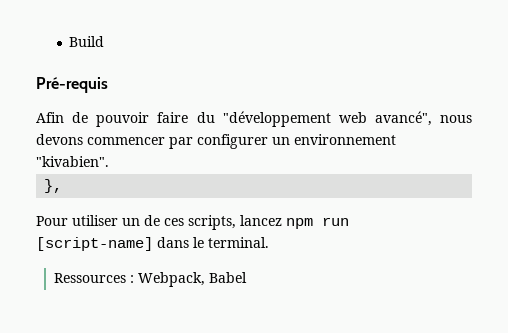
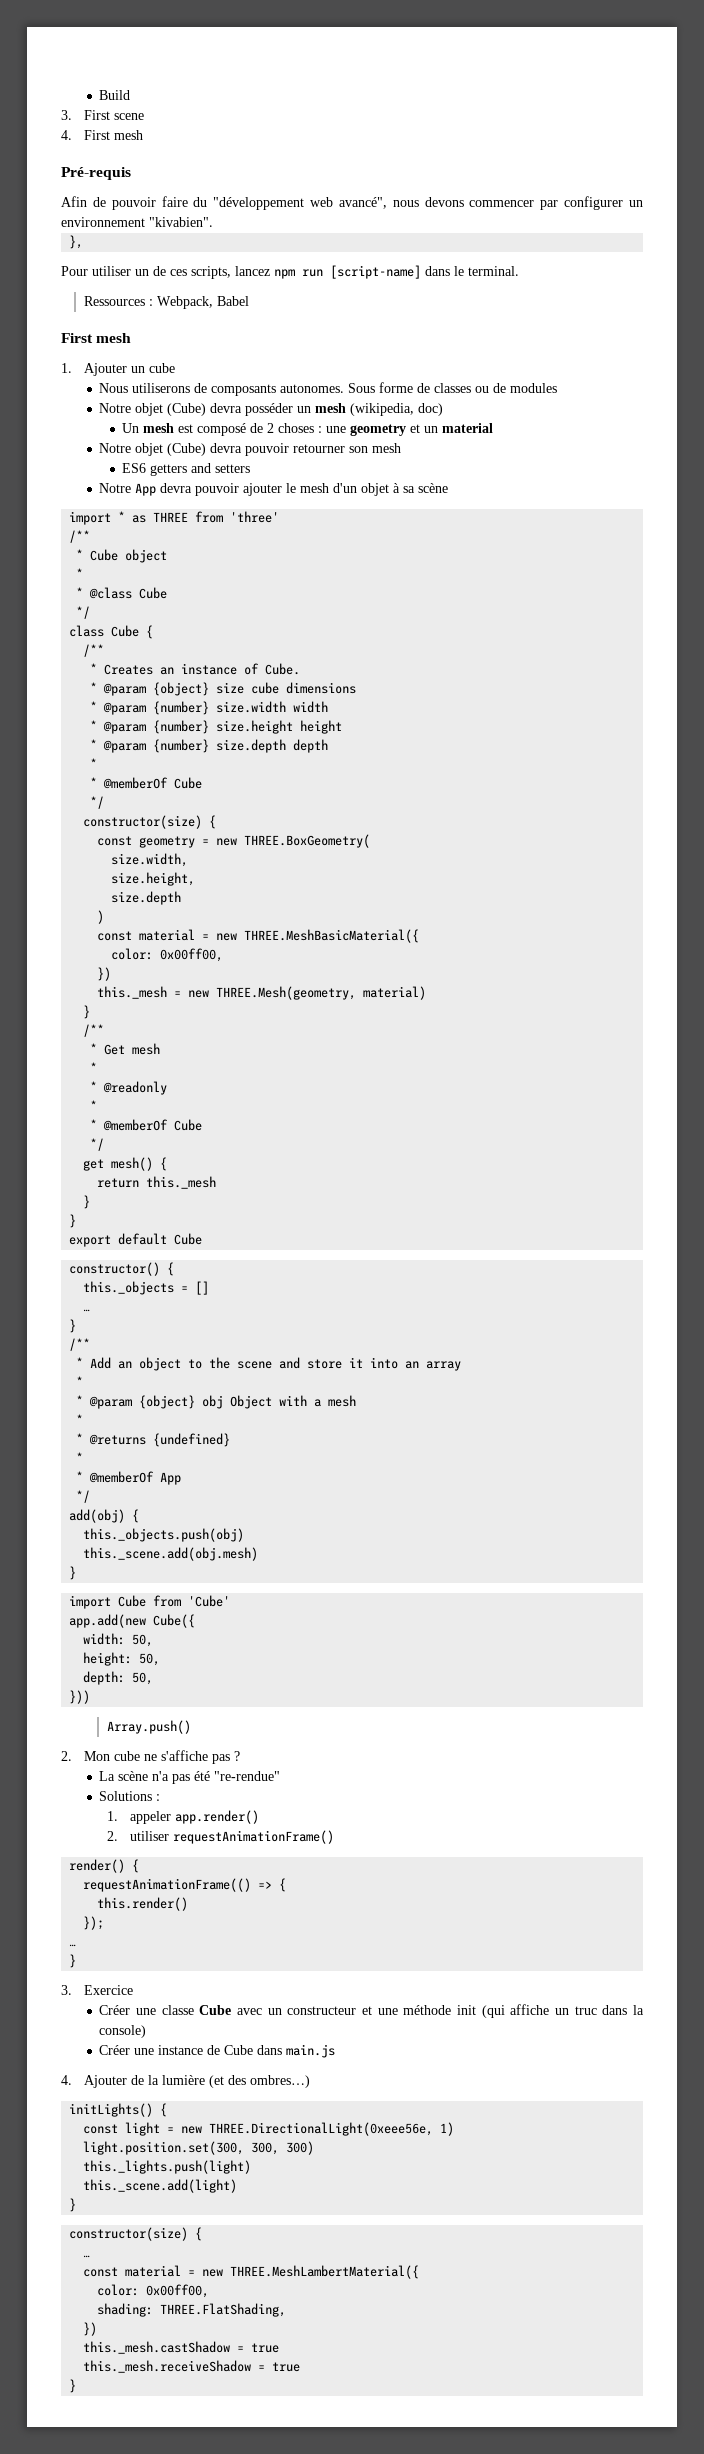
(105, 41) none -> [61,110,144,120] [61,130,143,140] // 3. First scene // 4. First mesh
(247, 277) none -> [61,333,132,343] [61,363,175,376] [99,382,558,396] [99,403,444,416] [122,423,494,436] [99,443,402,456] [122,463,251,476] [99,483,449,496] [69,511,280,525] [69,530,91,543] [76,549,168,563] [76,568,84,579] [76,587,168,599] [76,606,91,619] [69,625,154,639] [83,644,105,657] [90,663,301,675] [90,682,357,696] [90,701,329,715] [90,720,343,734] [90,739,329,753] [90,758,98,769] [90,777,203,789] [90,796,105,809] [83,815,217,829] [97,834,371,848] [111,853,189,867] [111,872,196,886] [111,891,182,905] [97,910,105,924] [97,929,420,943] [111,948,224,962] [97,967,112,981] [97,986,427,1000] [83,1005,91,1019] [83,1024,105,1037] [90,1043,161,1055] [90,1062,98,1073] [90,1081,168,1095] [90,1100,98,1111] [90,1119,203,1131] [90,1138,105,1151] [83,1157,168,1171] [97,1176,217,1189] [83,1195,91,1209] [69,1214,77,1228] [69,1233,203,1247] [69,1262,175,1276] [83,1281,210,1295] [83,1309,91,1312] [69,1319,77,1333] [69,1338,91,1351] [76,1357,462,1371] [76,1376,84,1387] [76,1395,357,1409] [76,1414,84,1425] [76,1433,231,1447] [76,1452,84,1463] [76,1471,182,1485] [76,1490,91,1503] [69,1509,140,1523] [83,1528,245,1542] [83,1547,259,1561] [69,1566,77,1580] [69,1595,231,1609] [69,1614,196,1628] [83,1633,154,1647] [83,1652,161,1666] [83,1671,154,1685] [69,1690,91,1704] [106,1720,191,1734] [61,1750,240,1764] [99,1771,281,1784] [99,1791,161,1801] [106,1810,259,1824] [106,1830,334,1844] [69,1859,140,1873] [83,1878,287,1892] [97,1897,189,1911] [83,1916,105,1930] [69,1944,77,1947] [69,1954,77,1968] [61,1985,133,1995] [99,2004,644,2018] [99,2025,147,2038] [99,2044,336,2058] [61,2075,310,2088] [69,2103,168,2117] [83,2122,455,2136] [83,2141,315,2155] [83,2160,252,2174] [83,2179,238,2193] [69,2198,77,2212] [69,2227,203,2241] [83,2255,91,2258] [83,2265,420,2279] [97,2284,210,2298] [97,2303,287,2317] [83,2322,98,2336] [83,2341,280,2354] [83,2360,301,2373] [69,2379,77,2393] // First mesh // 1. Ajouter un cube // Nous utiliserons de composants autonomes. Sous forme de classes ou de modules // Notre objet (Cube) devra posséder un mesh (wikipedia, doc) // Un mesh est composé de 2 choses : une geometry et un material // Notre objet (Cube) devra pouvoir retourner son mesh // ES6 getters and setters // Notre App devra pouvoir ajouter le mesh d'un objet à sa scène // import * as THREE from 'three' // /** // * Cube object // * // * @class Cube // */ // class Cube { // /** // * Creates an instance of Cube. // * @param {object} size cube dimensions // * @param {number} size.width width // * @param {number} size.height height // * @param {number} size.depth depth // * // * @memberOf Cube // */ // constructor(size) { // const geometry = new THREE.BoxGeometry( // size.width, // size.height, // size.depth // ) // const material = new THREE.MeshBasicMaterial({ // color: 0x00ff00, // }) // this._mesh = new THREE.Mesh(geometry, material) // } // /** // * Get mesh // * // * @readonly // * // * @memberOf Cube // */ // get mesh() { // return this._mesh // } // } // export default Cube // constructor() { // this._objects = [] // … // } // /** // * Add an object to the scene and store it into an array // * // * @param {object} obj Object with a mesh // * // * @returns {undefined} // * // * @memberOf App // */ // add(obj) { // this._objects.push(obj) // this._scene.add(obj.mesh) // } // import Cube from 'Cube' // app.add(new Cube({ // width: 50, // height: 50, // depth: 50, // })) // Array.push() // 2. Mon cube ne s'affiche pas ? // La scène n'a pas été "re-rendue" // Solutions : // 1. appeler app.render() // 2. utiliser requestAnimationFrame() // render() { // requestAnimationFrame(() => { // this.render() // }); // … // } // 3. Exercice // Créer une classe Cube avec un constructeur et une méthode init (qui affiche un truc dans la console) // Créer une instance de Cube dans main.js // 4. Ajouter de la lumière (et des ombres…) // initLights() { // const light = new THREE.DirectionalLight(0xeee56e, 1) // light.position.set(300, 300, 300) // this._lights.push(light) // this._scene.add(light) // } // constructor(size) { // … // const material = new THREE.MeshLambertMaterial({ // color: 0x00ff00, // shading: THREE.FlatShading, // }) // this._mesh.castShadow = true // this._mesh.receiveShadow = true // }

